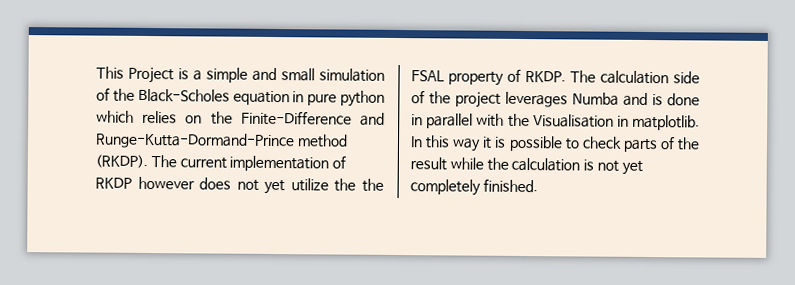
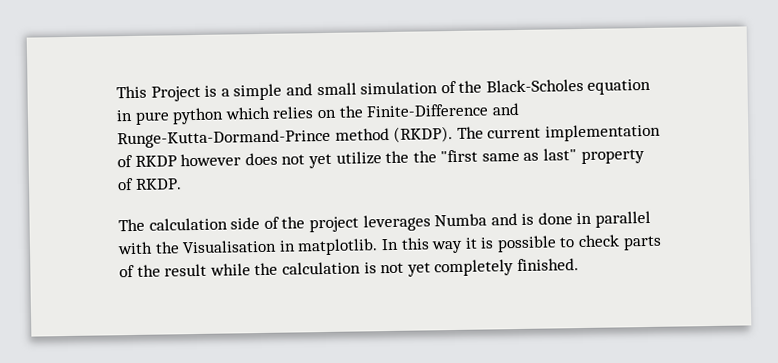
[411,70,445,82] FSAL -> [440,148,578,163] "first same as last"
(566, 77) none -> (182, 184) //

